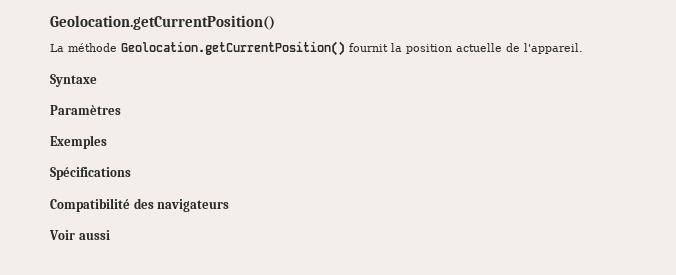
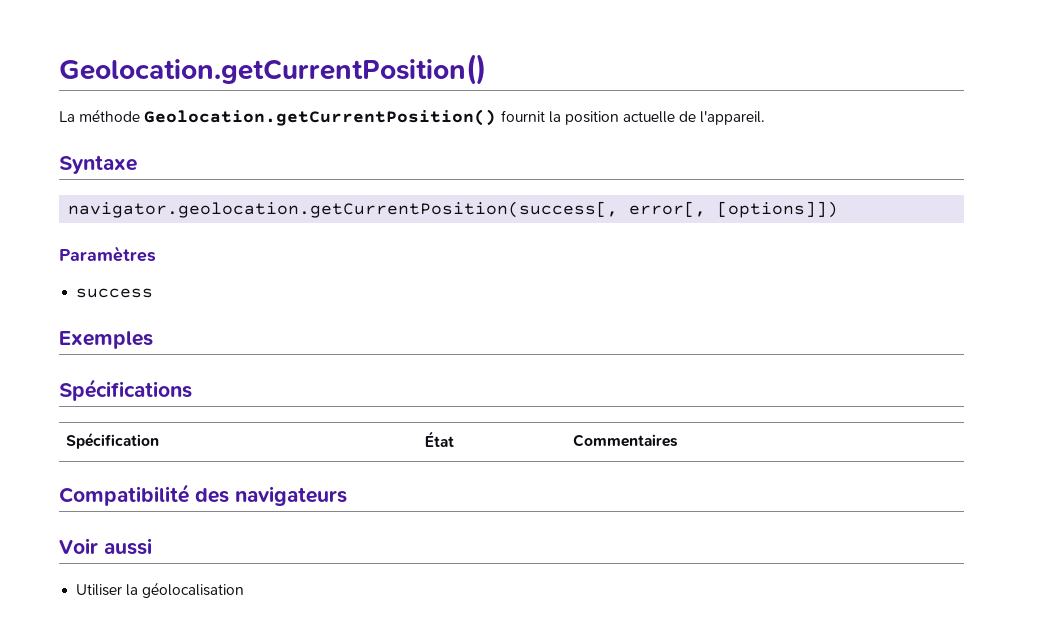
(97, 80) none -> [68,201,839,218] // navigator.geolocation.getCurrentPosition(success[, error[, [options]])
(121, 110) none -> [76,288,154,298] // success
(131, 173) none -> [66,432,160,449] [425,431,455,447] [573,434,679,447] // Spécification | État | Commentaires
(110, 235) none -> [76,582,245,598] // Utiliser la géolocalisation

